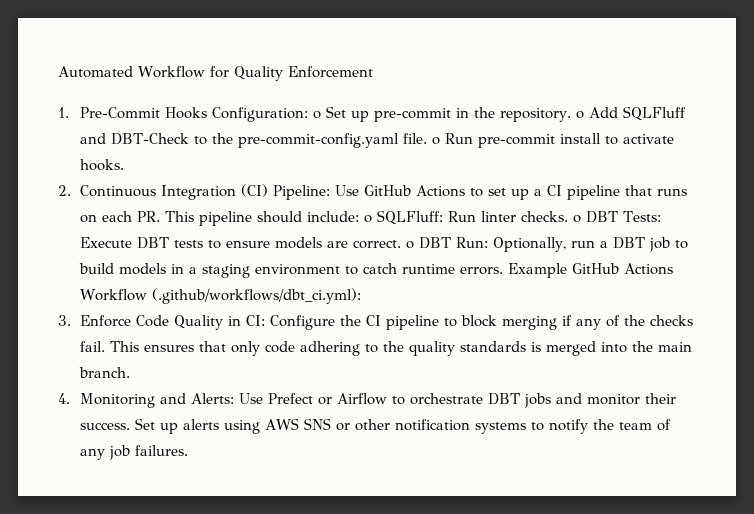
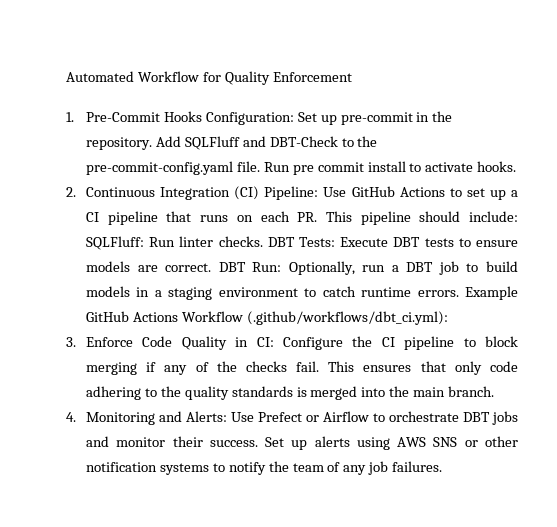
[312,111,321,119] o -> (294, 118) none
[575,111,584,119] o -> (153, 143) none
[431,133,555,148] o Run pre-commit -> [263,162,364,175] Run pre commit
[363,215,372,223] o -> (518, 216) none
[572,215,581,223] o -> (263, 241) none
[405,241,414,249] o -> (212, 267) none

